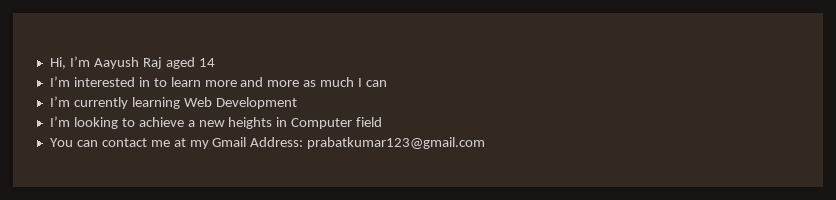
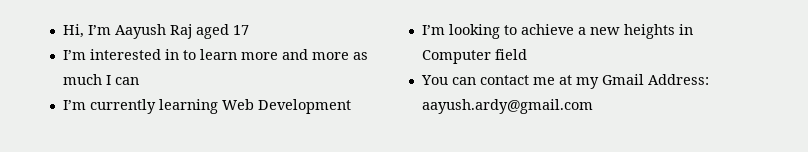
[198,58,215,67] 14 -> [232,25,249,35] 17
[307,137,486,149] prabatkumar123@gmail.com -> [421,99,593,114] aayush.ardy@gmail.com

